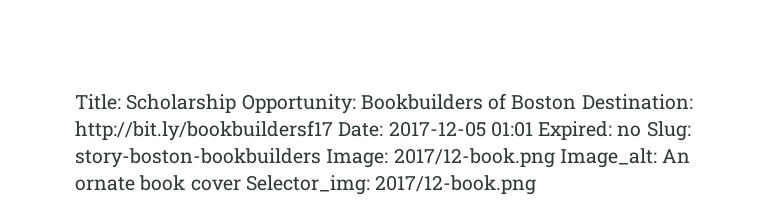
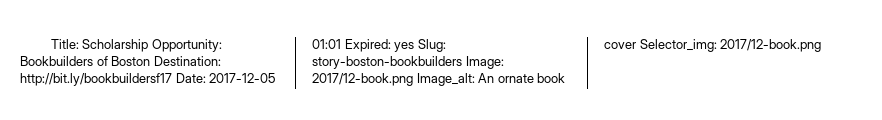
[617,125,642,137] no -> [394,42,415,52] yes

